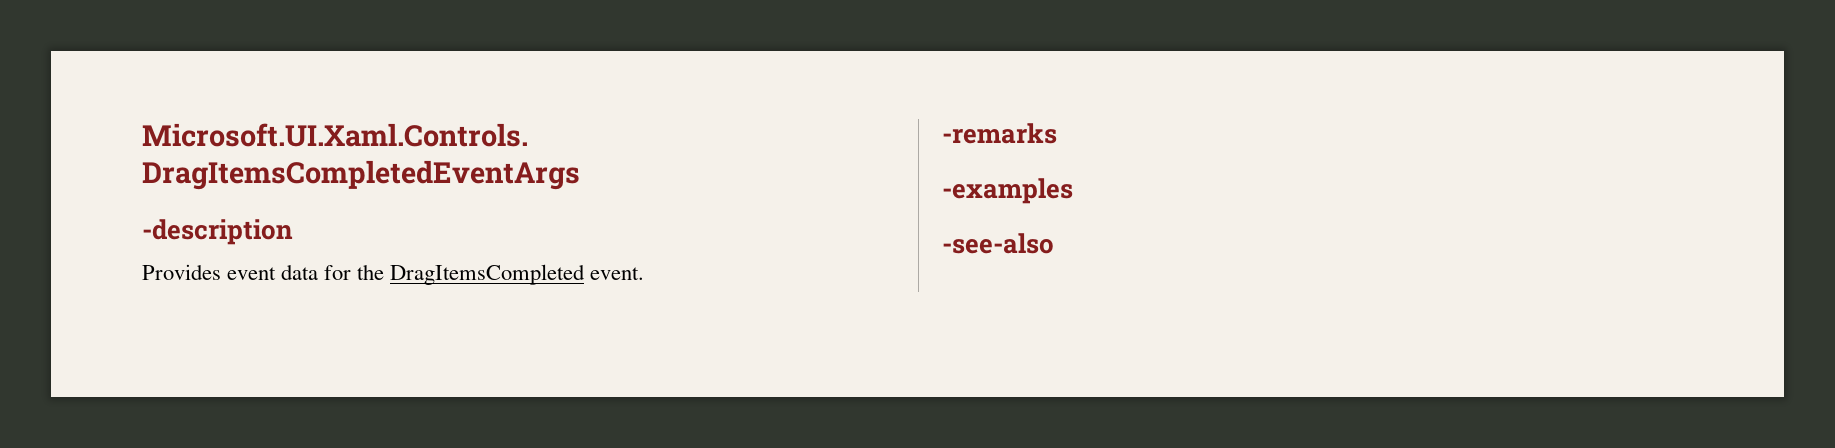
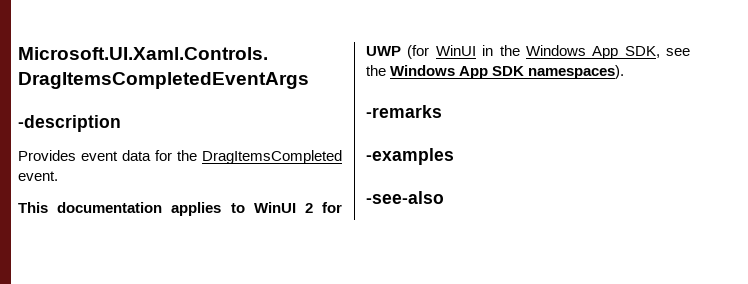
(645, 273) none -> [18,202,342,216] [366,45,690,59] [366,65,625,79] // This documentation applies to WinUI 2 for UWP (for WinUI in the Windows App SDK, see the Windows App SDK namespaces).

